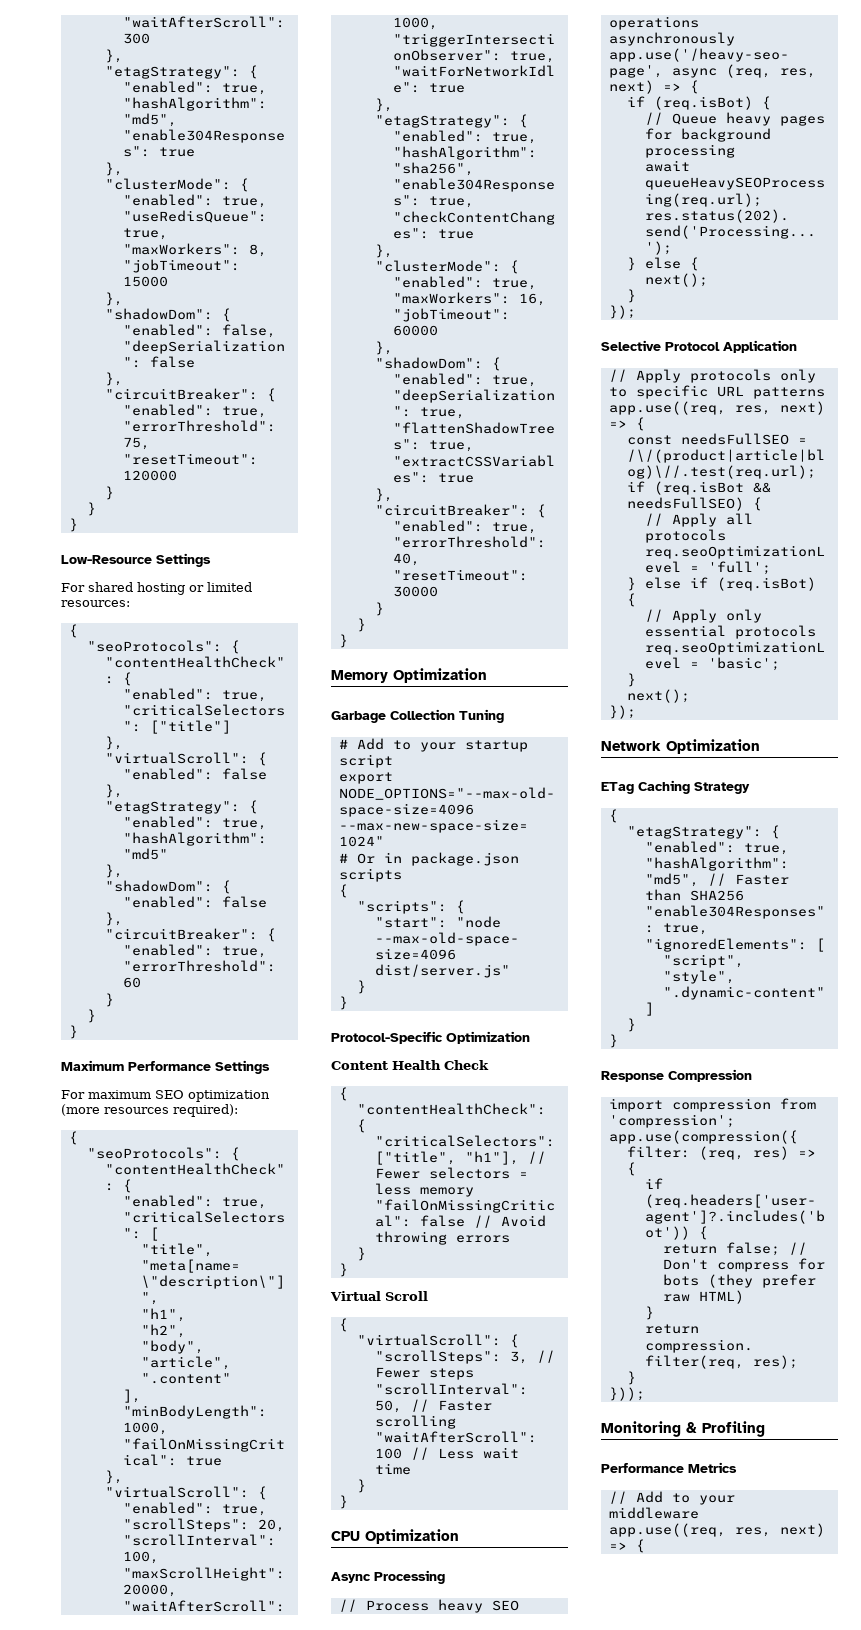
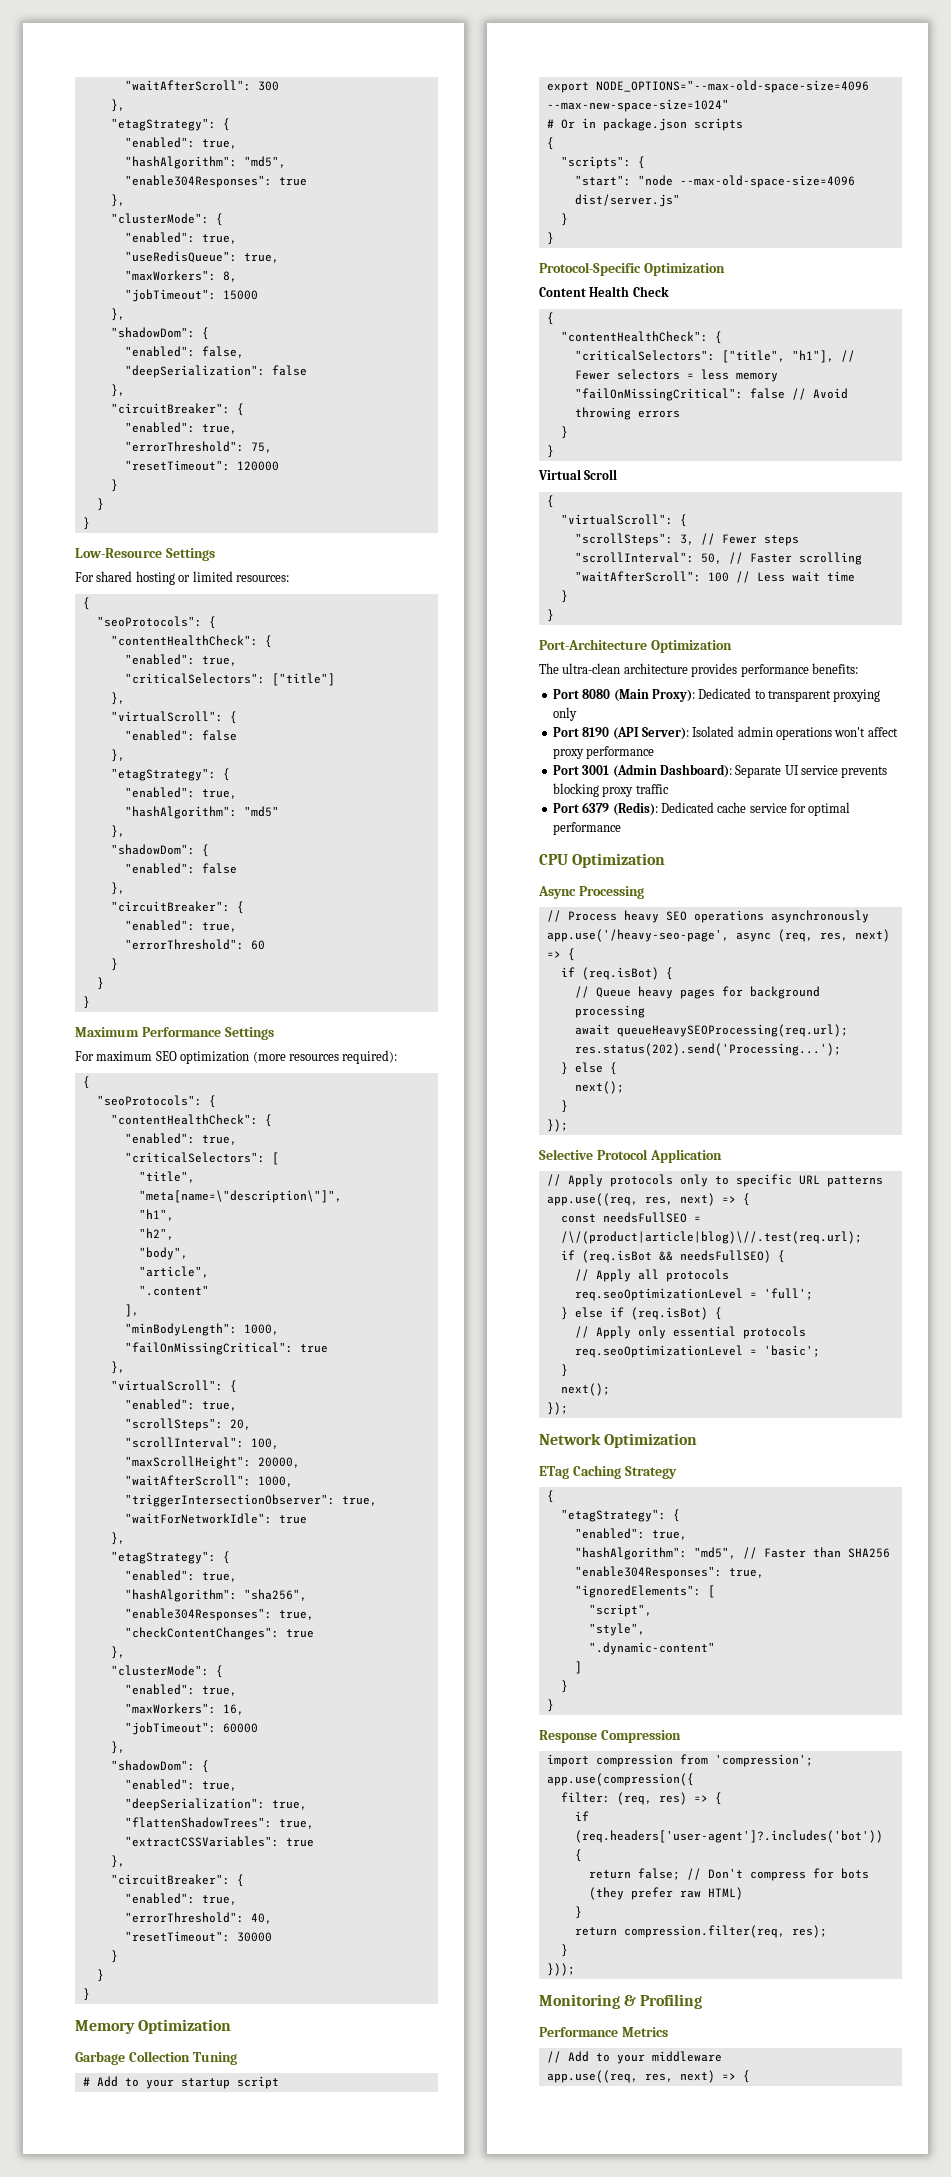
(348, 1502) none -> [539,639,732,653] [539,663,858,677] [552,688,881,702] [552,707,577,721] [552,726,898,740] [552,746,655,759] [552,764,888,778] [552,783,669,797] [552,802,851,816] [552,822,621,835] // Port-Architecture Optimization // The ultra-clean architecture provides performance benefits: // Port 8080 (Main Proxy): Dedicated to transparent proxying only // Port 8190 (API Server): Isolated admin operations won't affect proxy performance // Port 3001 (Admin Dashboard): Separate UI service prevents blocking proxy traffic // Port 6379 (Redis): Dedicated cache service for optimal performance

